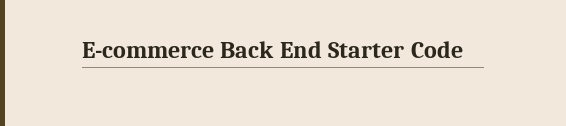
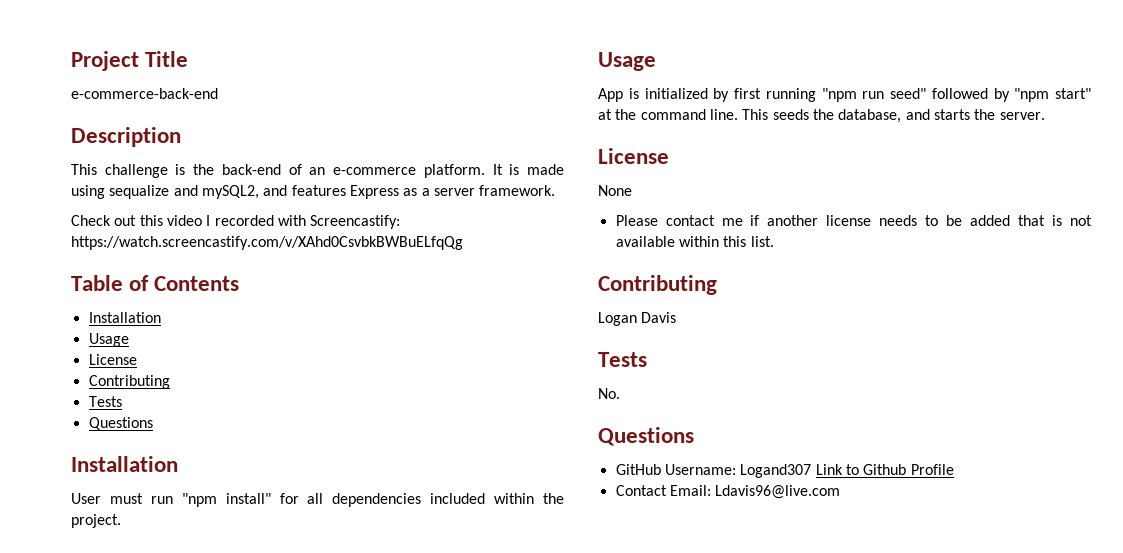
[82,41,463,58] E-commerce Back End Starter Code -> [71,51,189,71] [71,88,218,99] [71,127,181,147] [71,164,564,178] [71,185,556,199] [71,215,401,229] [71,236,463,250] [71,275,240,291] [88,312,161,323] [88,333,129,347] [88,354,137,365] [88,375,170,389] [88,396,122,407] [88,417,153,430] [71,456,178,472] [71,493,564,507] [71,514,121,528] [598,52,656,71] [598,88,1091,102] [598,109,1045,123] [598,148,669,164] [598,185,632,196] [615,215,1092,226] [615,236,774,247] [598,275,717,295] [598,312,677,326] [598,352,647,367] [598,388,620,399] [598,427,694,446] [615,464,954,478] [615,485,841,499] Project Title // e-commerce-back-end // Description // This challenge is the back-end of an e-commerce platform. It is made using sequalize and mySQL2, and features Express as a server framework. // Check out this video I recorded with Screencastify: https://watch.screencastify.com/v/XAhd0CsvbkBWBuELfqQg // Table of Contents // Installation // Usage // License // Contributing // Tests // Questions // Installation // User must run "npm install" for all dependencies included within the project. // Usage // App is initialized by first running "npm run seed" followed by "npm start" at the command line. This seeds the database, and starts the server. // License // None // Please contact me if another license needs to be added that is not available within this list. // Contributing // Logan Davis // Tests // No. // Questions // GitHub Username: Logand307 Link to Github Profile // Contact Email: Ldavis96@live.com

